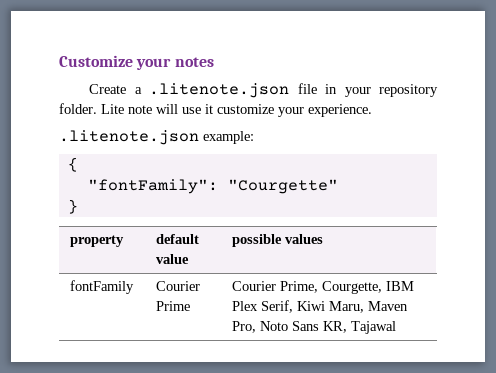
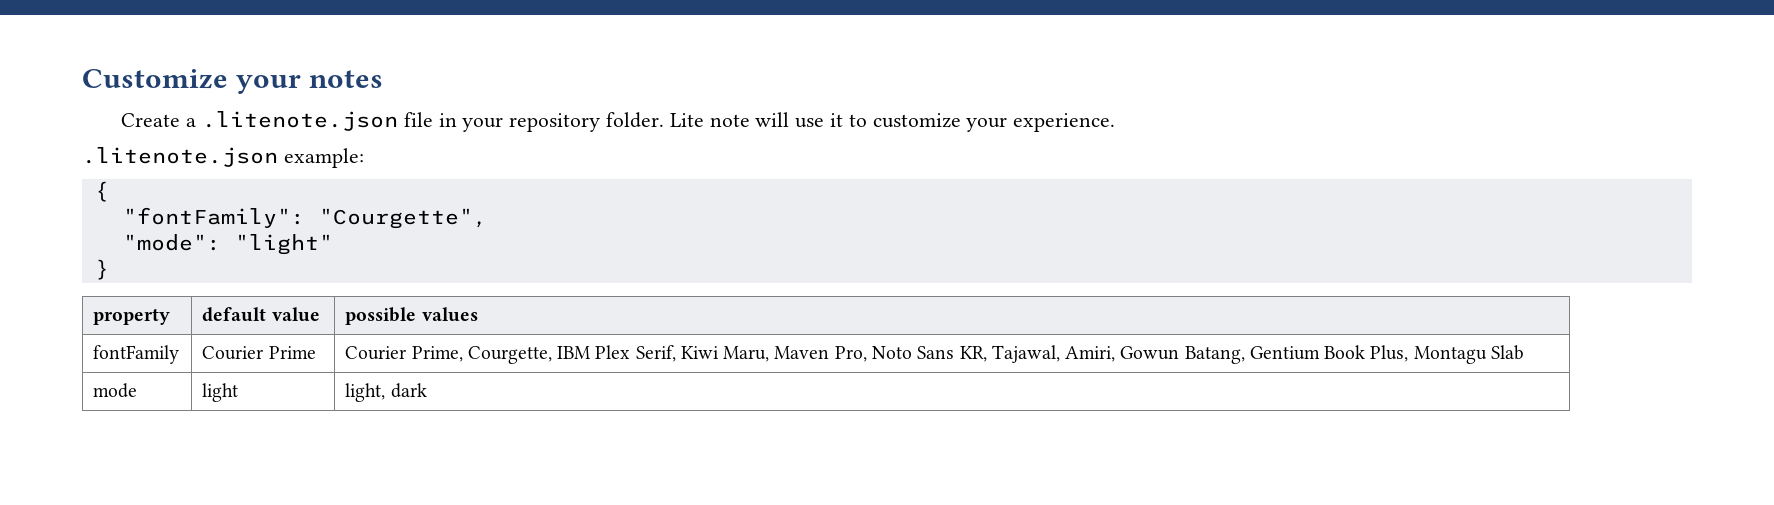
(213, 109) none -> [848,114,867,127] to
[227,179,338,194] "Courgette" -> [318,208,487,229] [122,234,333,255] "Courgette", // "mode": "light"
[351,321,397,334] Tajawal -> [991,345,1524,364] [93,383,138,398] [202,383,239,402] [345,383,427,402] Tajawal, Amiri, Gowun Batang, Gentium Book Plus, Montagu Slab // mode | light | light, dark

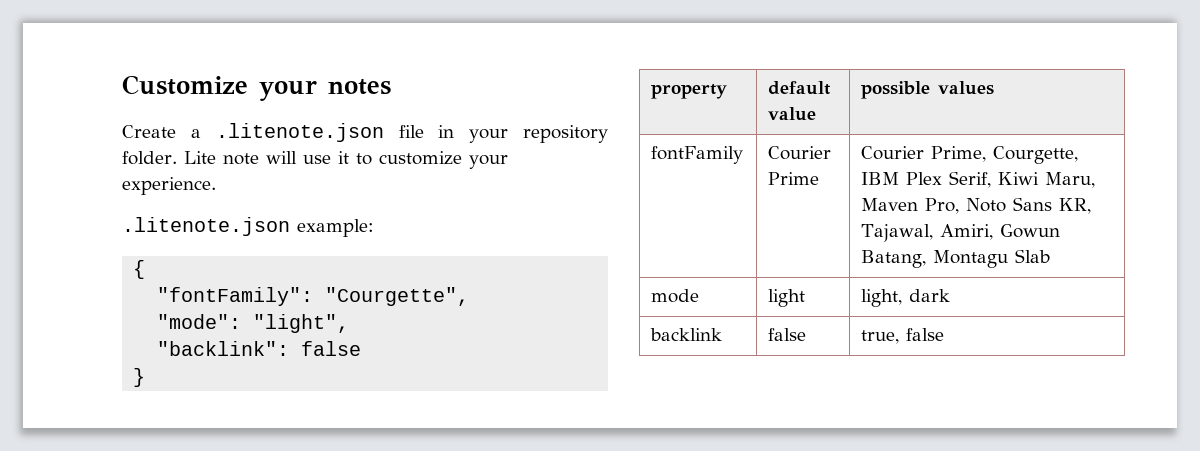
[234,234,333,255] "light" -> [253,314,350,333] [157,341,362,356] "light", // "backlink": false
[1249,345,1409,362] Gentium Book Plus, -> (927, 259) none
(427, 390) none -> [650,328,723,341] [768,328,807,341] [861,328,945,344] // backlink | false | true, false

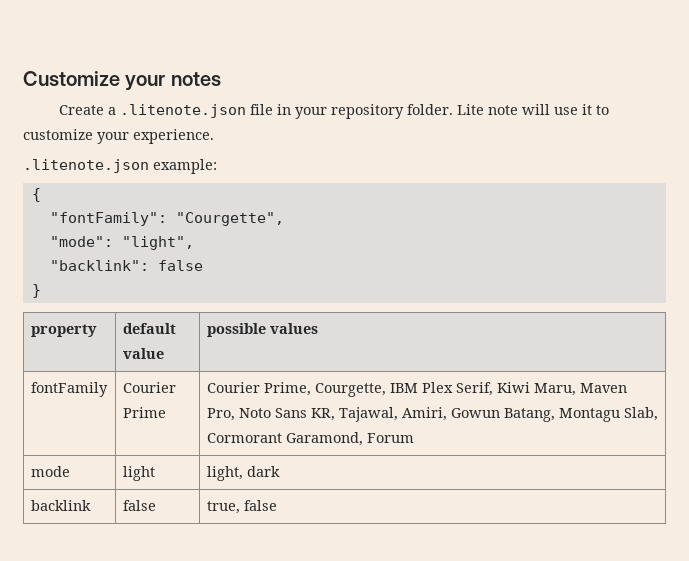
[1015,249,1051,263] Slab -> [623,407,658,421] [206,432,414,446] Slab, Cormorant Garamond, Forum

